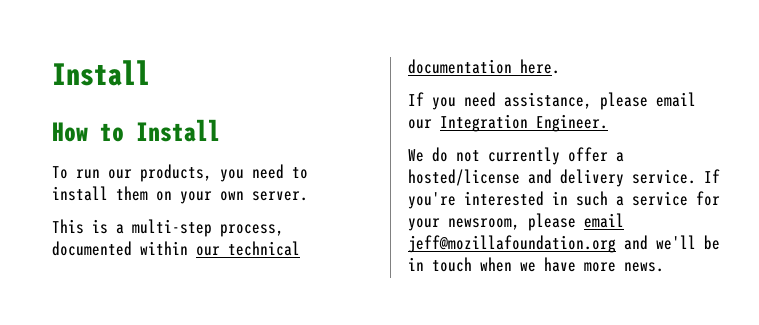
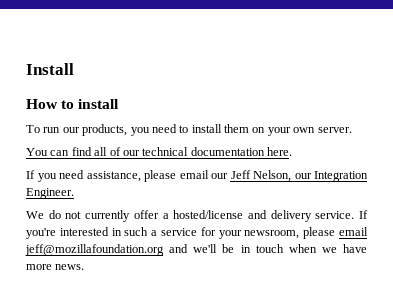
[136,119,220,142] Install -> [78,99,120,109] install
[52,219,284,237] [52,241,188,256] This is a multi-step process, documented within -> [26,147,121,156] You can find all of
(432, 124) none -> [230,170,312,182] Jeff Nelson, our

